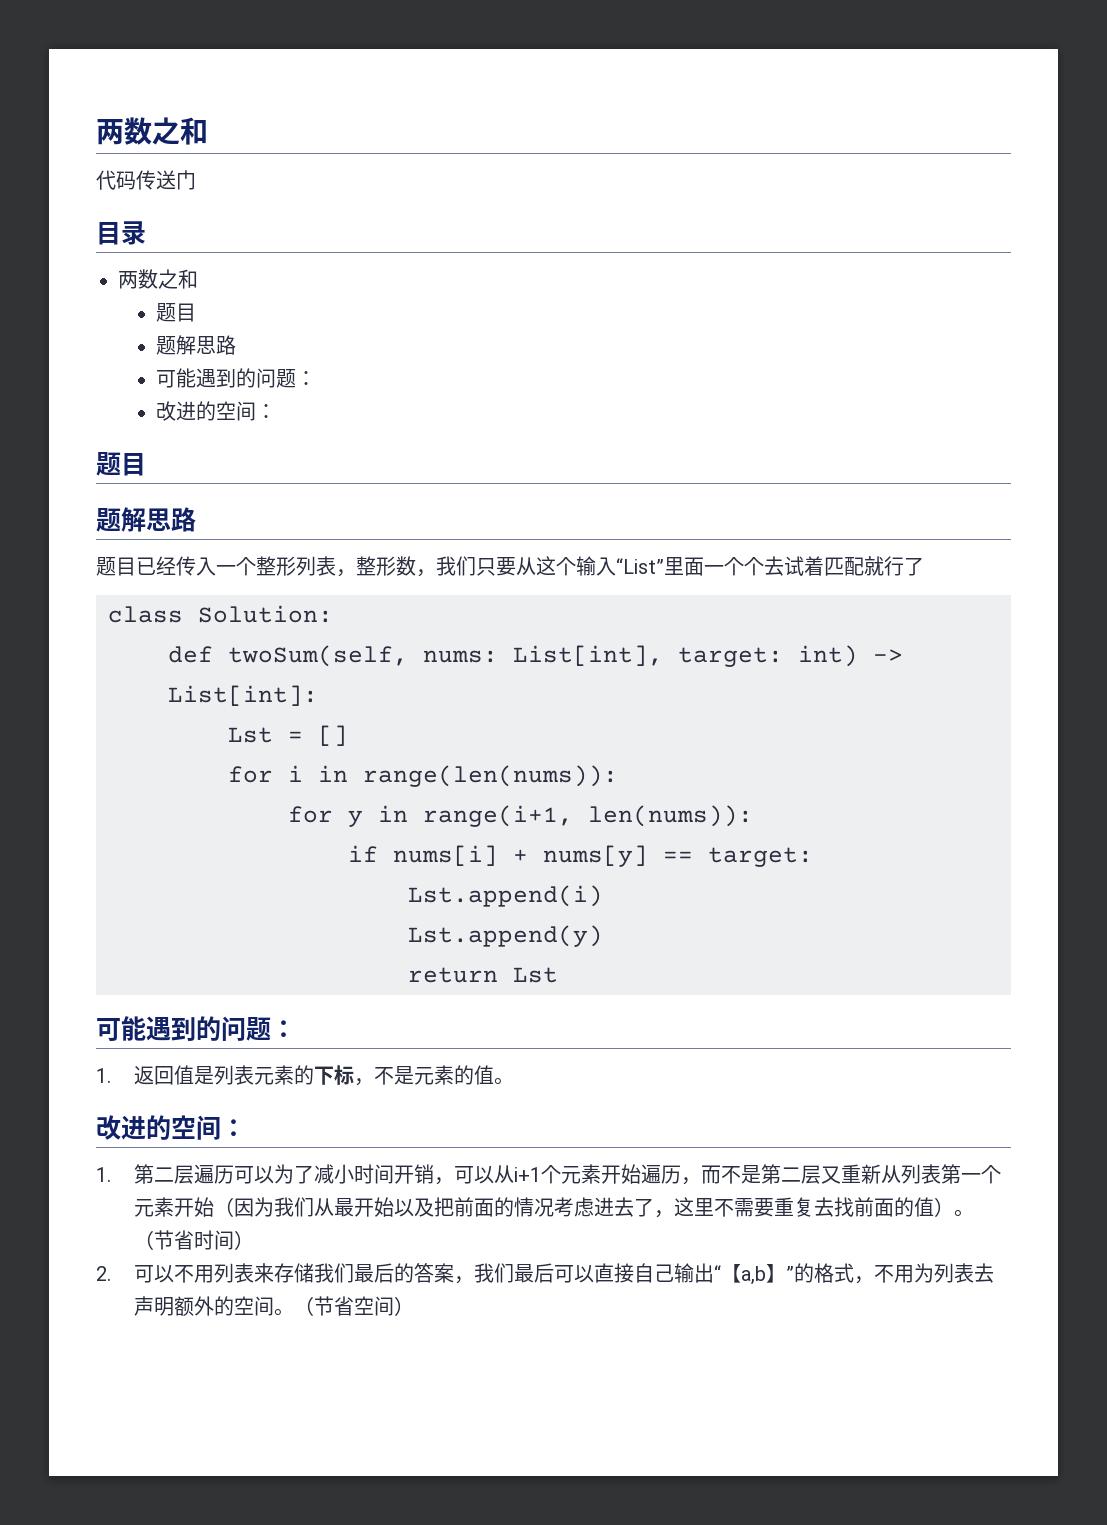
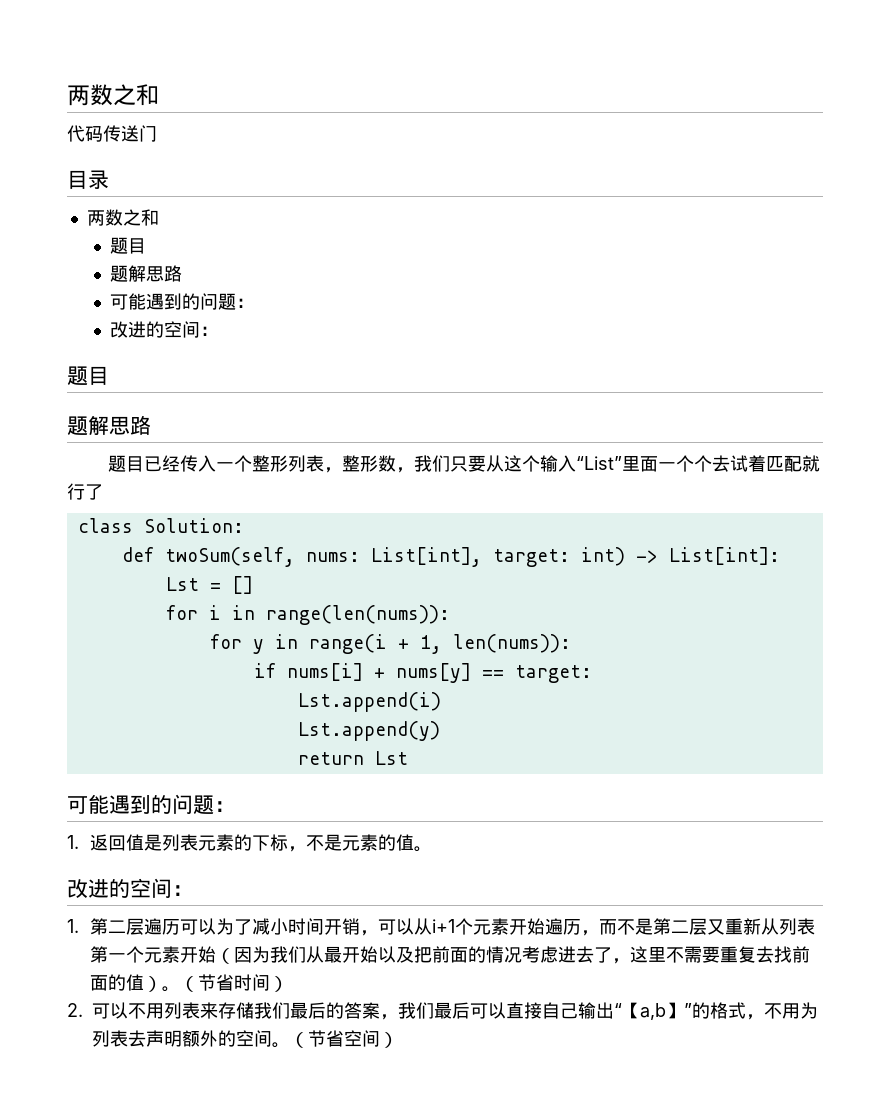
[423,805,573,827] range(i+1, -> [308,634,442,654] range(i + 1,

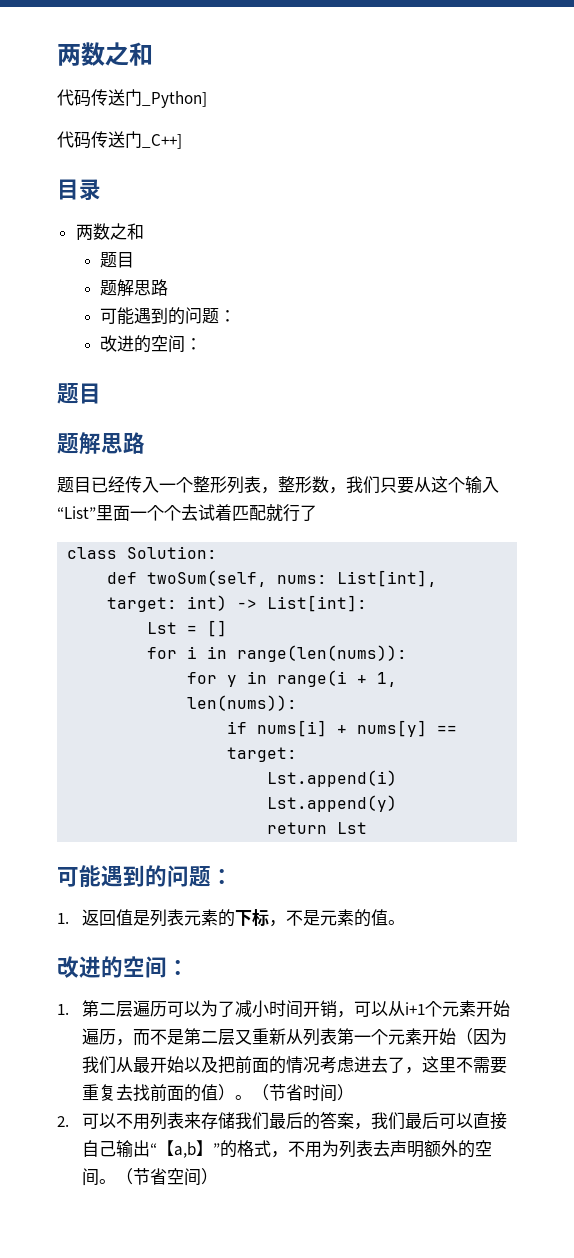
(157, 133) none -> [142,91,207,108] [57,131,182,149] _Python] // 代码传送门_C++]

